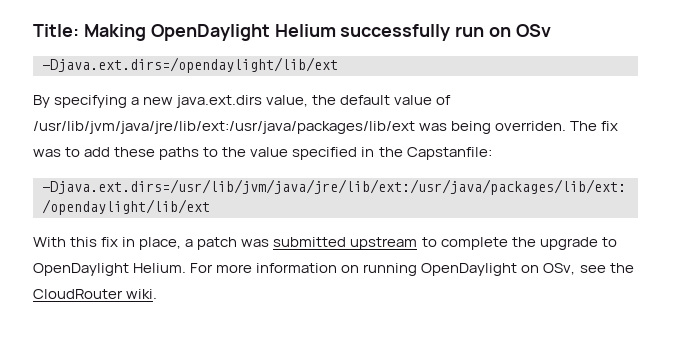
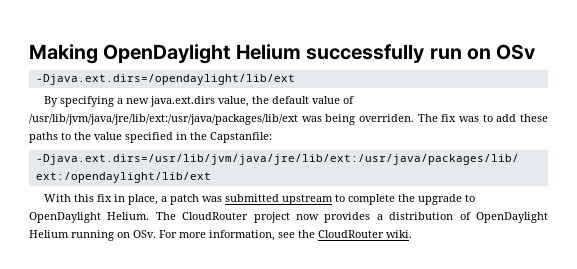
[33,24,79,37] Title: -> (29, 54) none
[190,263,576,276] For more information on running OpenDaylight on OSv, -> [155,212,548,223] [29,230,275,241] The CloudRouter project now provides a distribution of OpenDaylight Helium running on OSv. For more information,

